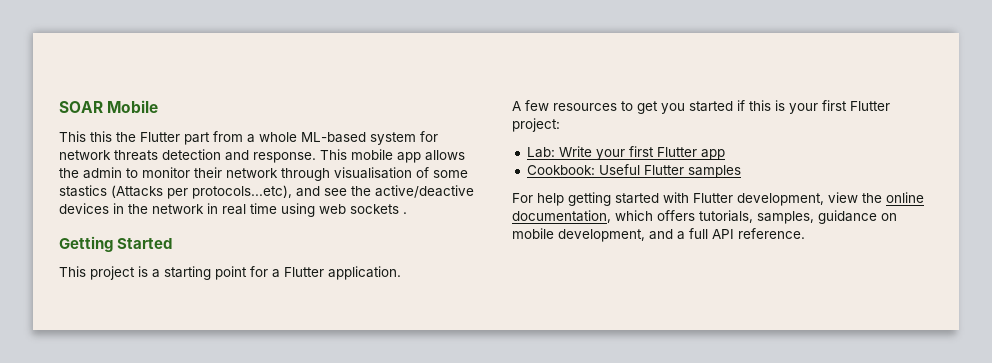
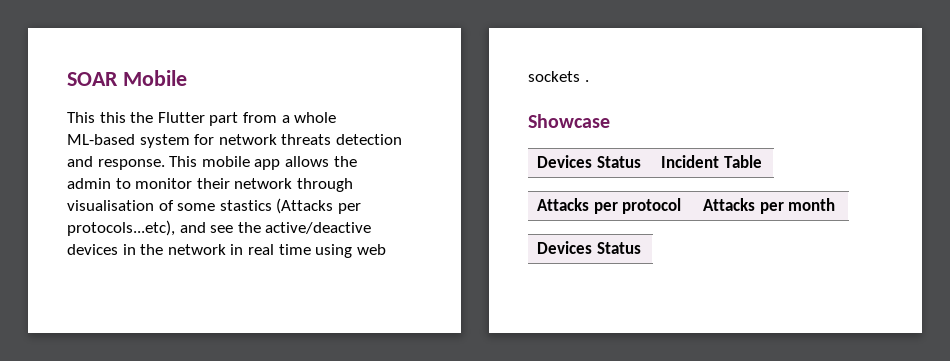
[59,236,173,252] [59,266,401,280] [512,100,890,114] [512,118,560,132] [526,146,725,160] [526,164,741,178] [512,192,924,206] [512,210,897,224] [512,228,805,242] Getting Started // This project is a starting point for a Flutter application. // A few resources to get you started if this is your first Flutter project: // Lab: Write your first Flutter app // Cookbook: Useful Flutter samples // For help getting started with Flutter development, view the online documentation, which offers tutorials, samples, guidance on mobile development, and a full API reference. -> [528,114,610,128] [537,155,641,168] [661,155,762,168] [537,198,682,214] [703,198,836,214] [537,241,641,254] Showcase // Devices Status | Incident Table // Attacks per protocol | Attacks per month // Devices Status

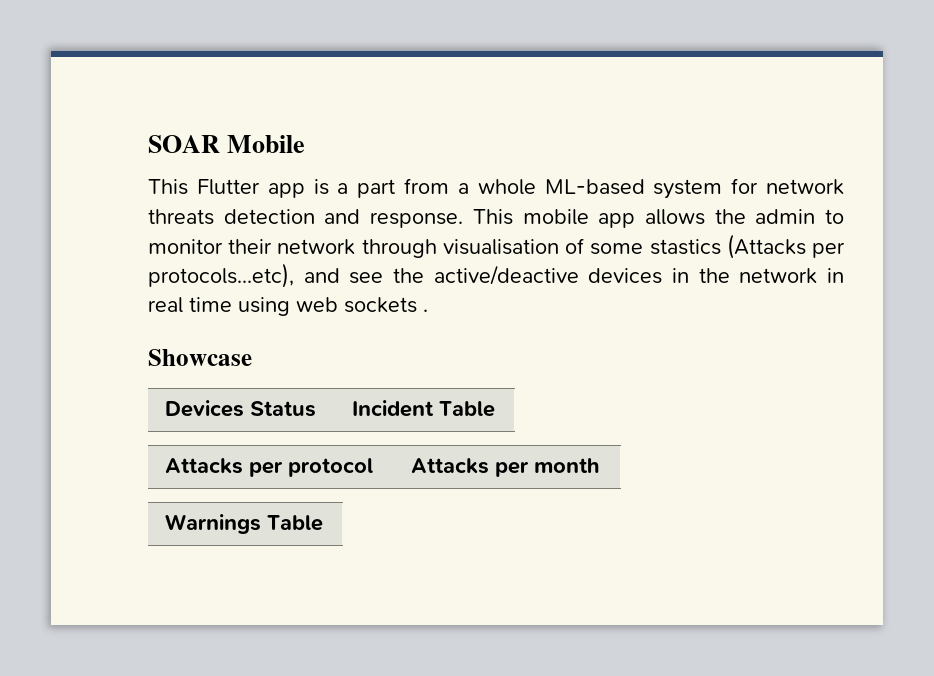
[99,112,205,123] this the Flutter -> [196,179,349,198] Flutter app is a
[537,241,641,254] Devices Status -> [164,514,323,534] Warnings Table

